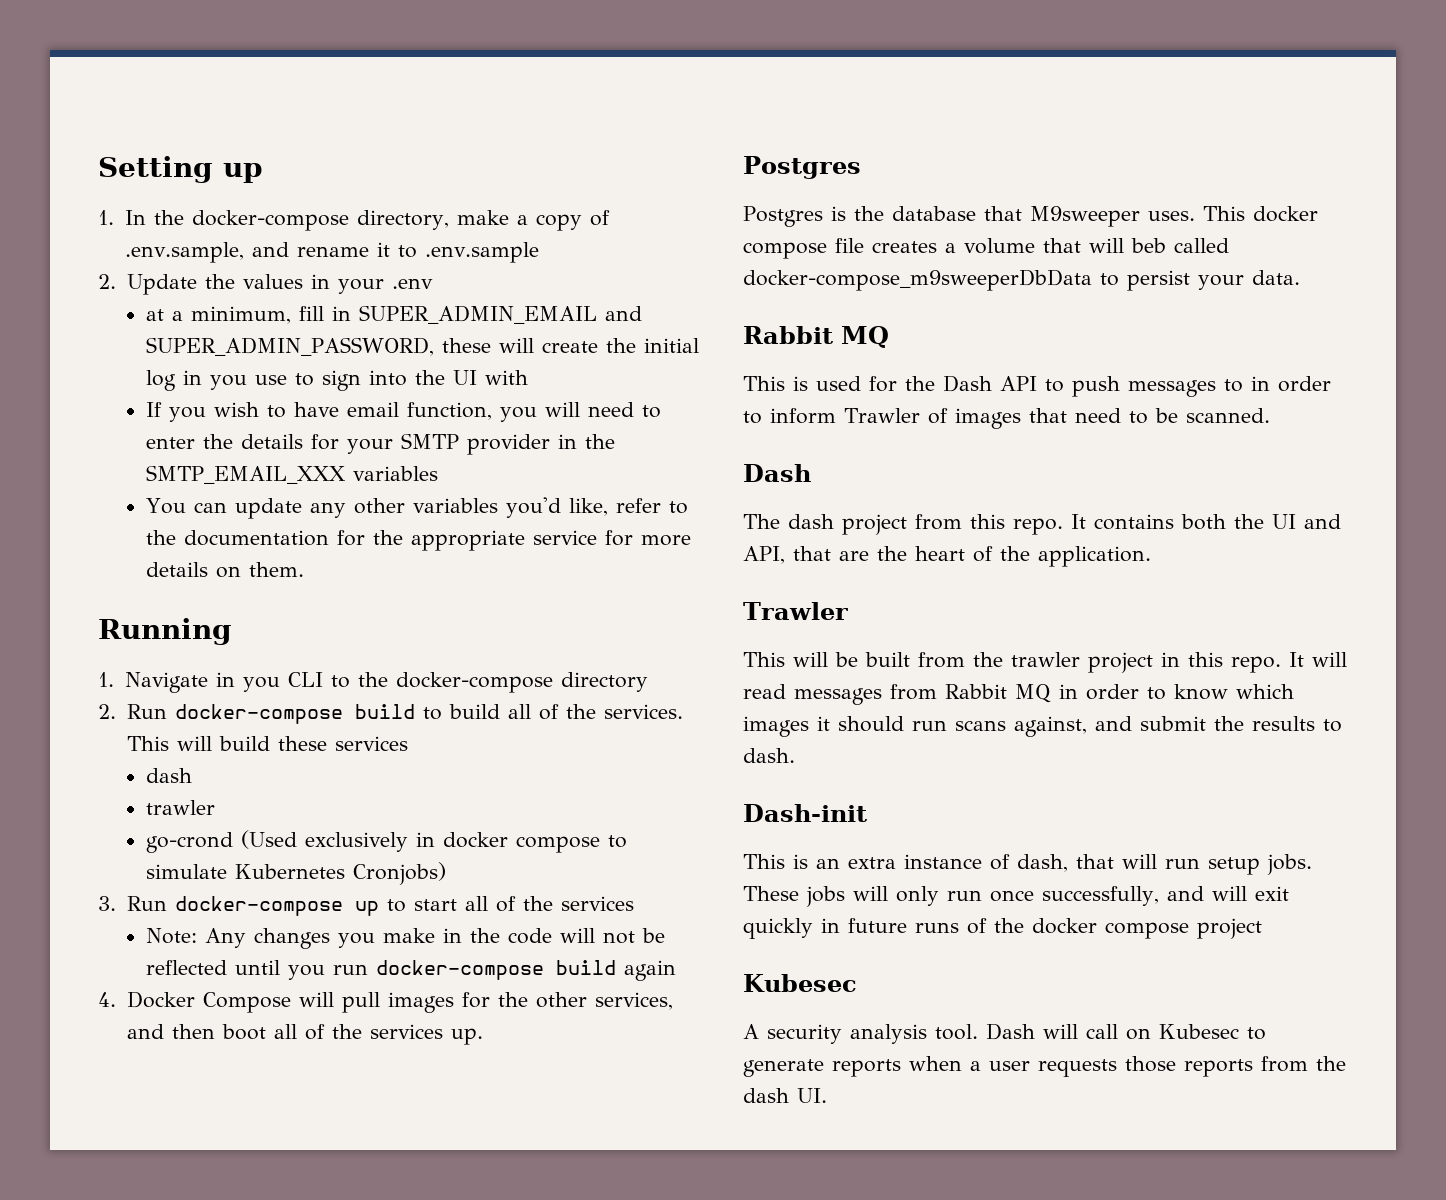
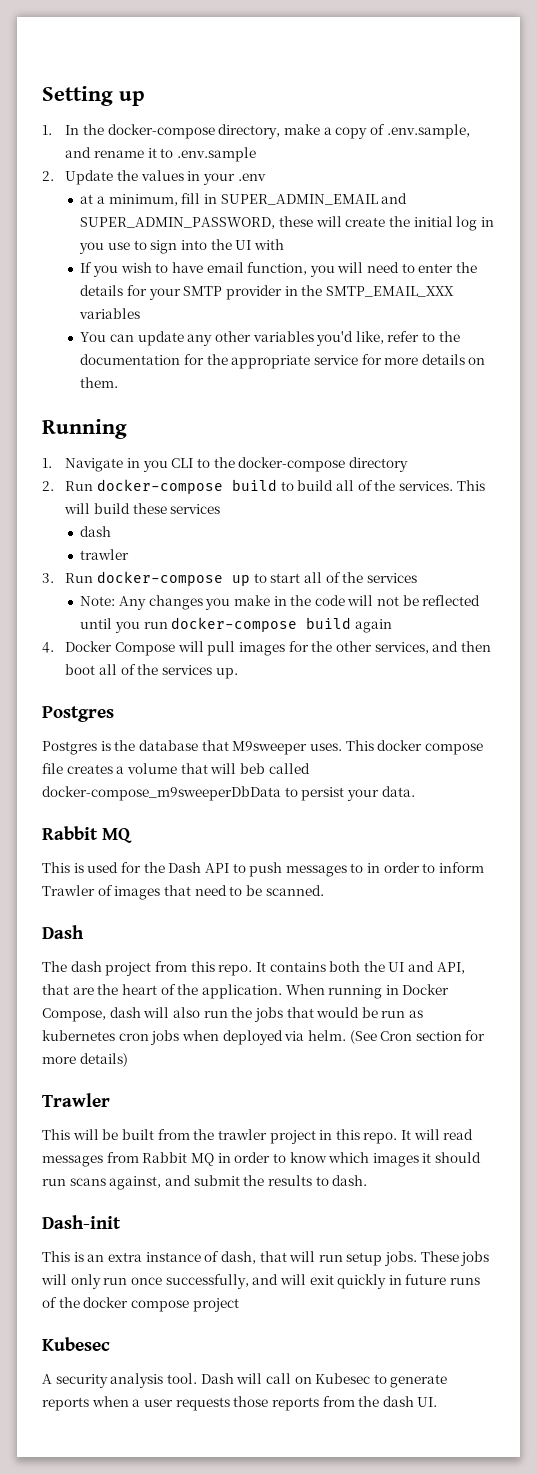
[146,830,628,853] [146,862,447,885] // go-crond (Used exclusively in docker compose to simulate Kubernetes Cronjobs) -> (130, 554) none
(1151, 556) none -> [285,984,450,999] [42,1007,424,1022] [42,1030,486,1045] [42,1053,128,1067] When running in Docker Compose, dash will also run the jobs that would be run as kubernetes cron jobs when deployed via helm. (See Cron section for more details)

